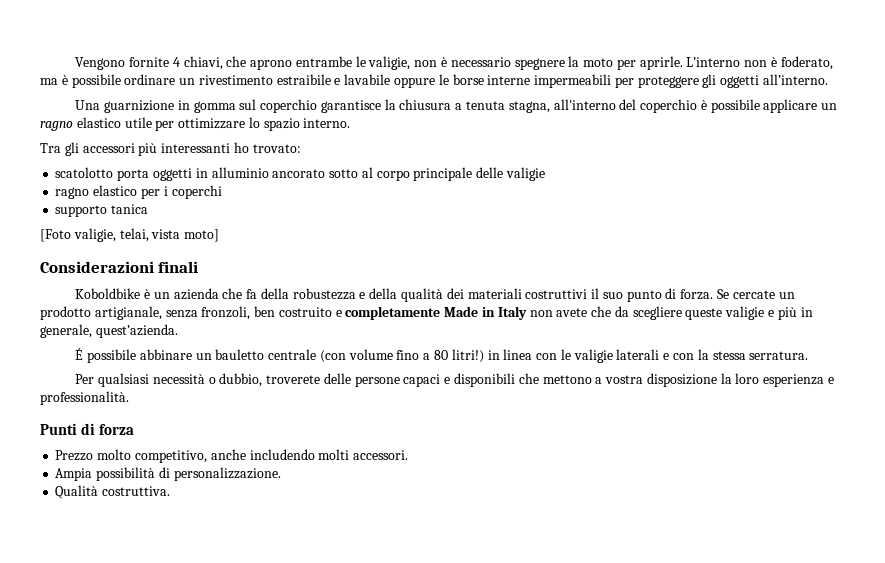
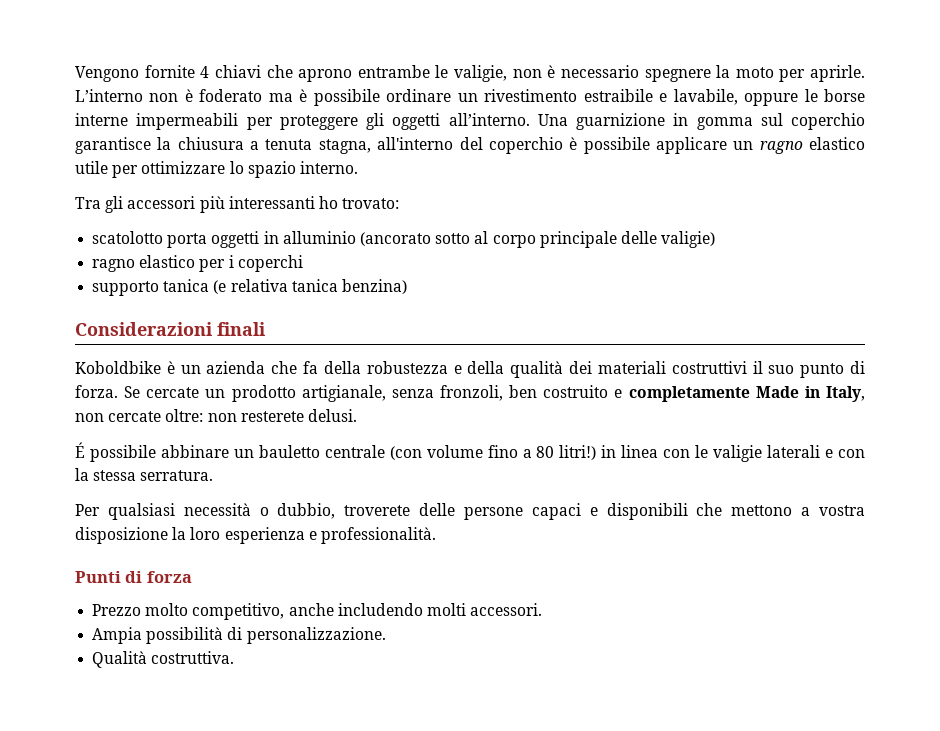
[183,56,223,70] chiavi, -> [214,65,261,78] chiavi
[780,56,833,70] foderato, -> [199,89,263,102] foderato
[344,74,391,85] lavabile -> [673,89,738,105] lavabile,
(829, 79) // -> (530, 119) none
[272,169,326,178] ancorato -> [359,232,431,246] (ancorato
[505,167,545,181] valigie -> [661,231,716,248] valigie)
[40,228,220,242] // [Foto valigie, telai, vista moto] -> [213,279,407,294] (e relativa tanica benzina)
[497,306,813,320] [40,324,178,338] Italy non avete che da scegliere queste valigie e più in generale, quest’azienda. -> [825,386,865,402] [75,409,357,422] Italy, non cercate oltre: non resterete delusi.

